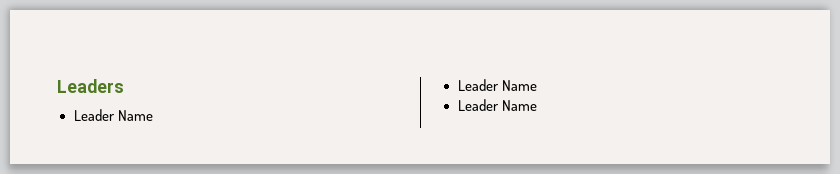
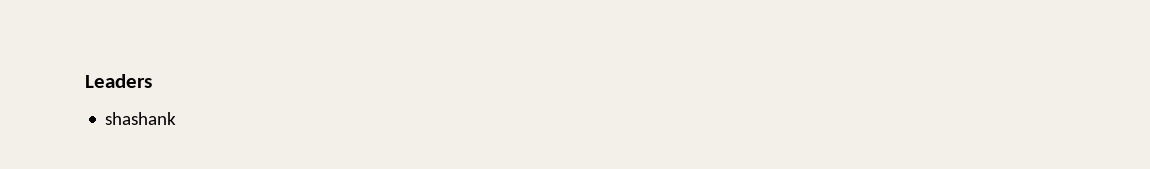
[73,109,153,121] [457,79,537,91] [457,99,537,111] Leader Name // Leader Name // Leader Name -> [105,112,177,125] shashank

